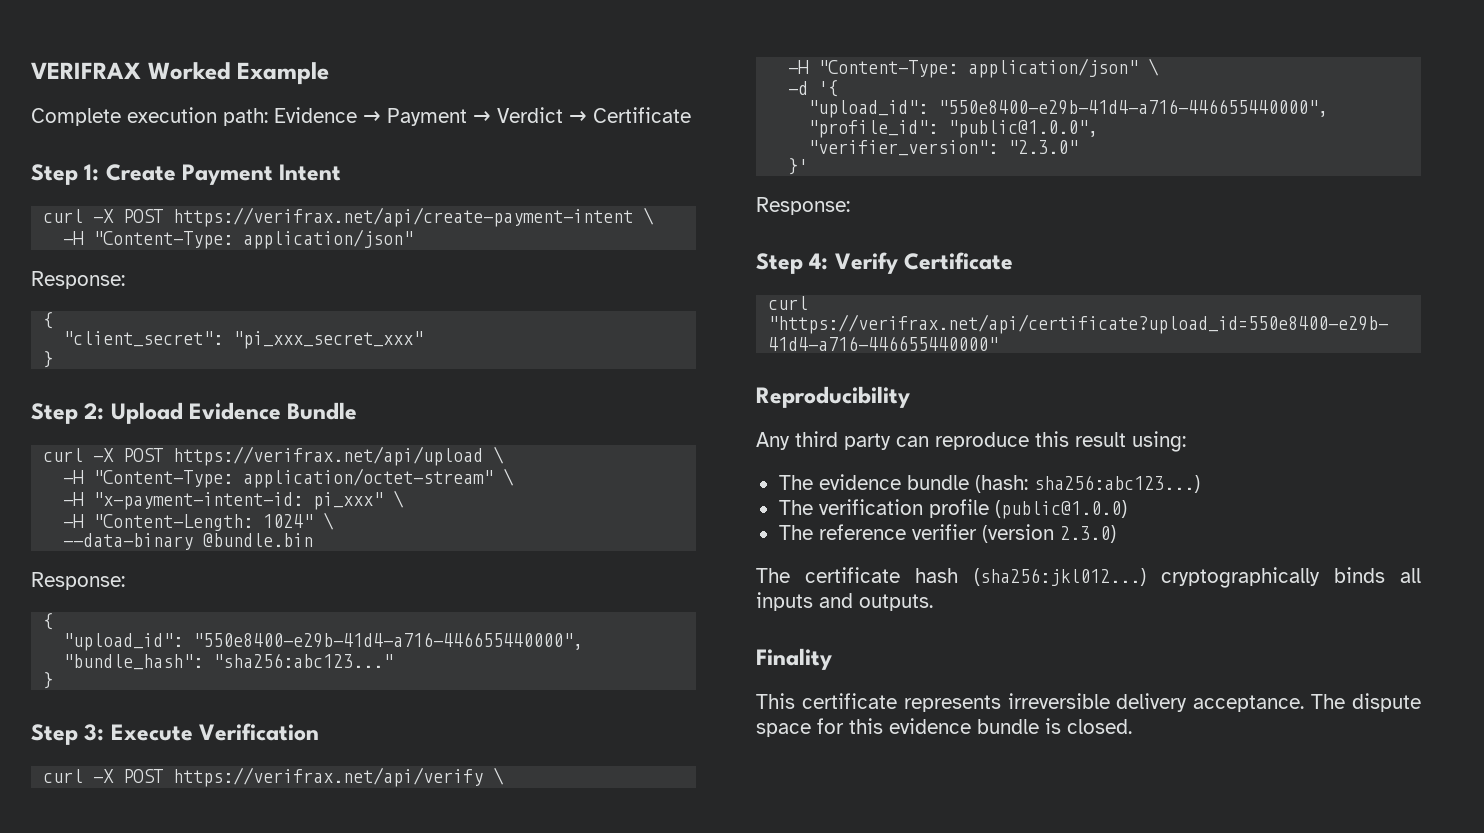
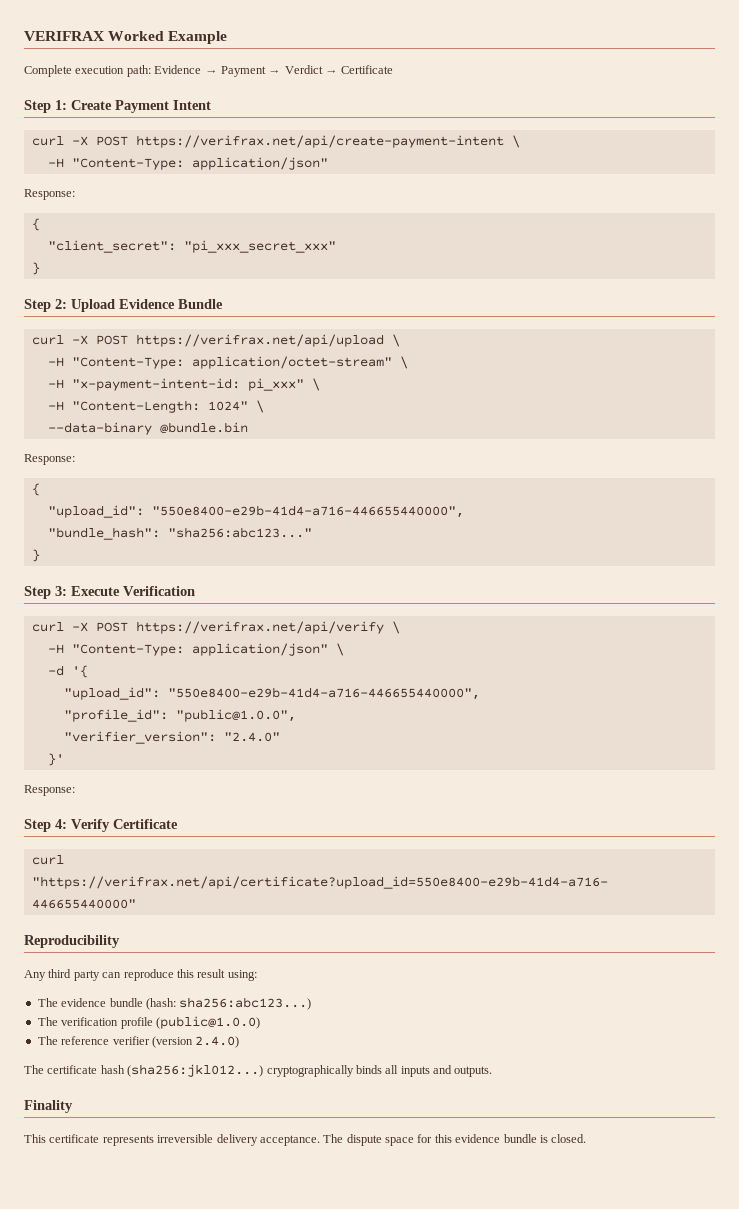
[1008,140,1079,154] "2.3.0" -> [223,732,280,742] "2.4.0"
[1059,525,1116,543] 2.3.0) -> [195,1036,240,1048] 2.4.0)

